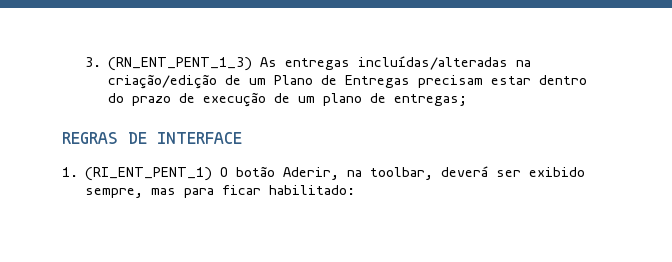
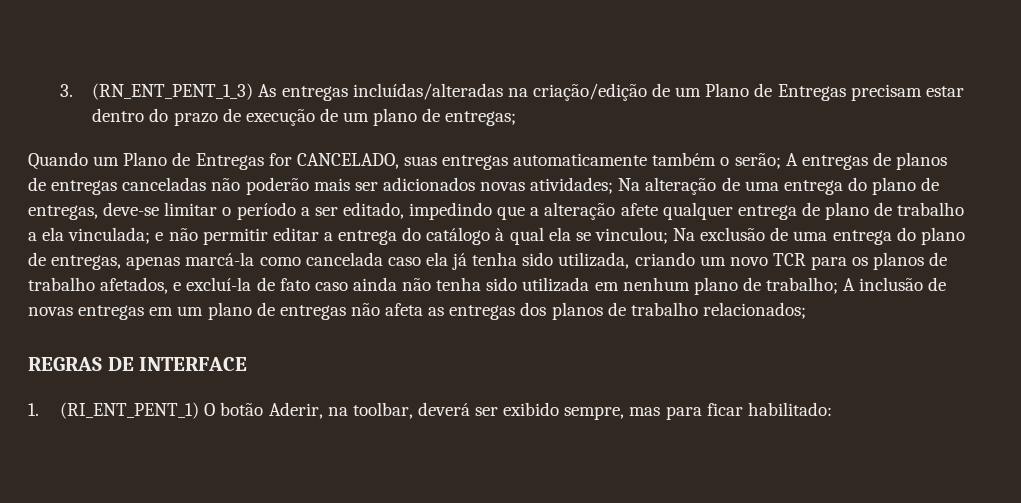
(468, 100) none -> [28,152,948,170] [28,177,940,195] [28,202,965,220] [28,227,965,245] [28,252,948,270] [28,277,947,295] [28,302,806,320] // Quando um Plano de Entregas for CANCELADO, suas entregas automaticamente também o serão; A entregas de planos de entregas canceladas não poderão mais ser adicionados novas atividades; Na alteração de uma entrega do plano de entregas, deve-se limitar o período a ser editado, impedindo que a alteração afete qualquer entrega de plano de trabalho a ela vinculada; e não permitir editar a entrega do catálogo à qual ela se vinculou; Na exclusão de uma entrega do plano de entregas, apenas marcá-la como cancelada caso ela já tenha sido utilizada, criando um novo TCR para os planos de trabalho afetados, e excluí-la de fato caso ainda não tenha sido utilizada em nenhum plano de trabalho; A inclusão de novas entregas em um plano de entregas não afeta as entregas dos planos de trabalho relacionados;

